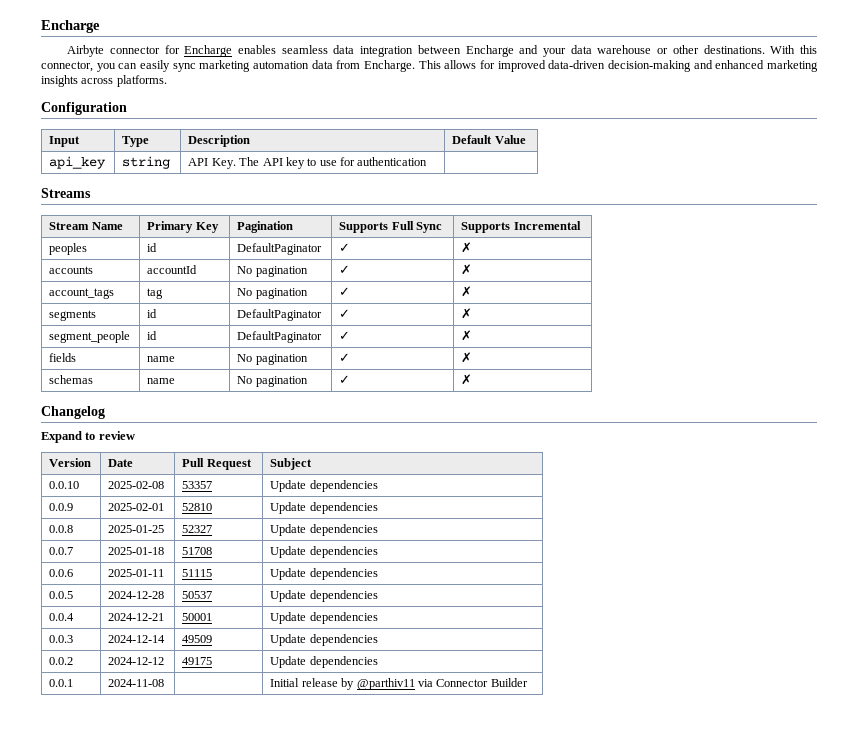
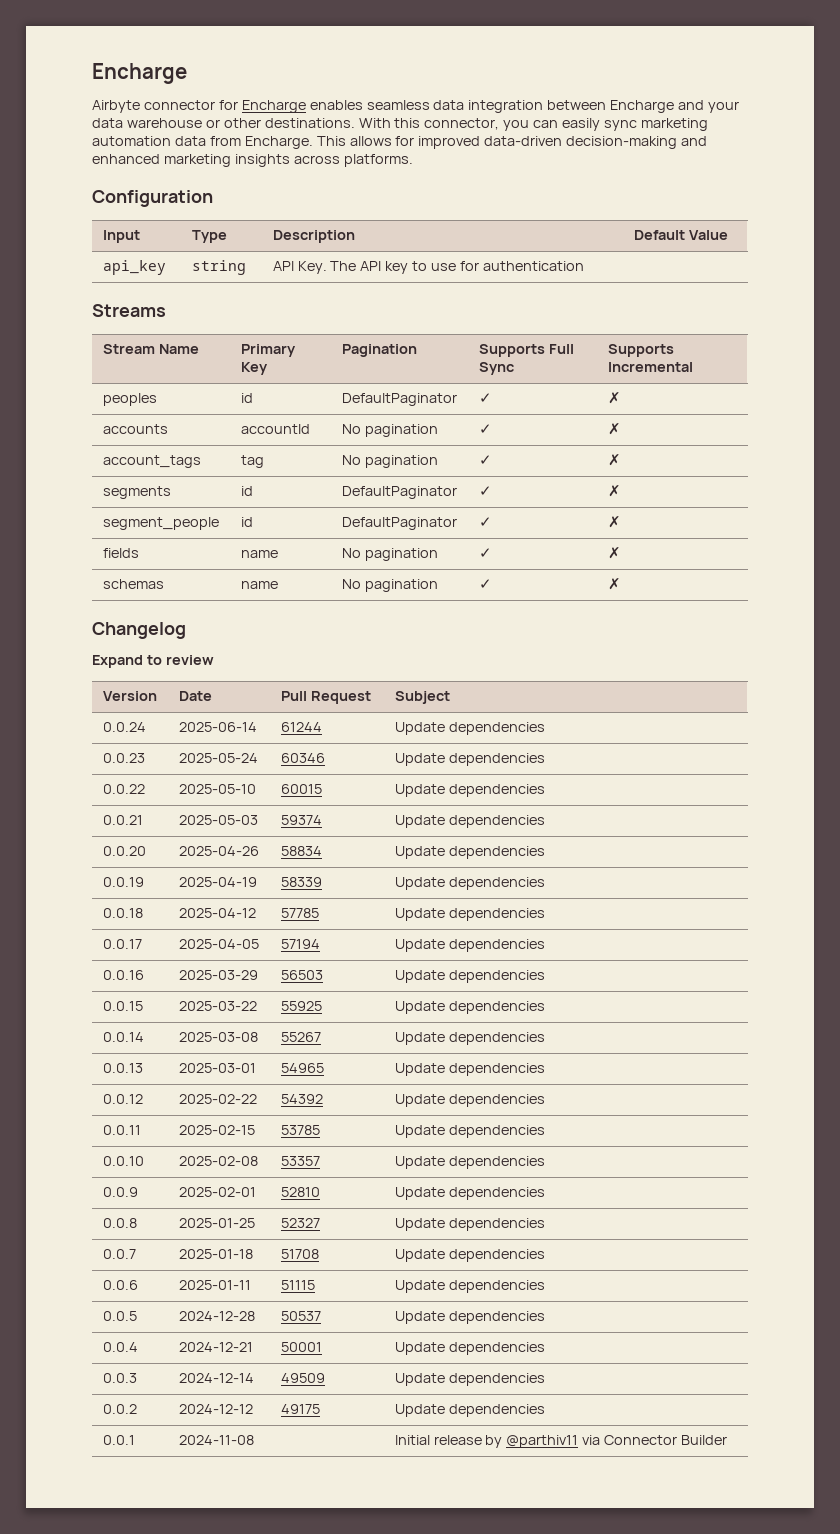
(313, 464) none -> [102,722,146,732] [178,722,257,732] [280,722,322,732] [394,722,545,735] [102,753,145,763] [178,753,258,763] [280,753,325,763] [394,753,545,766] [102,784,145,794] [178,784,256,794] [280,784,322,794] [394,784,545,797] [102,815,143,825] [178,815,258,825] [280,815,322,825] [394,815,545,828] [102,846,146,856] [178,846,259,856] [280,846,322,856] [394,846,545,859] [102,877,144,887] [178,877,257,887] [280,877,322,887] [394,877,545,890] [102,908,143,918] [178,908,256,918] [280,908,319,918] [394,908,545,921] [102,939,142,949] [178,939,259,949] [280,939,320,949] [394,939,545,952] [102,970,144,980] [178,970,258,980] [280,970,323,980] [394,970,545,983] [102,1001,143,1011] [178,1001,257,1011] [280,1001,322,1011] [394,1001,545,1014] [102,1032,144,1042] [178,1032,258,1042] [280,1032,321,1042] [394,1032,545,1045] [102,1063,143,1073] [178,1063,256,1073] [280,1063,324,1073] [394,1063,545,1076] [102,1094,143,1104] [178,1094,257,1104] [280,1094,323,1104] [394,1094,545,1107] [102,1125,141,1135] [178,1125,255,1135] [280,1125,320,1135] [394,1125,545,1138] // 0.0.24 | 2025-06-14 | 61244 | Update dependencies // 0.0.23 | 2025-05-24 | 60346 | Update dependencies // 0.0.22 | 2025-05-10 | 60015 | Update dependencies // 0.0.21 | 2025-05-03 | 59374 | Update dependencies // 0.0.20 | 2025-04-26 | 58834 | Update dependencies // 0.0.19 | 2025-04-19 | 58339 | Update dependencies // 0.0.18 | 2025-04-12 | 57785 | Update dependencies // 0.0.17 | 2025-04-05 | 57194 | Update dependencies // 0.0.16 | 2025-03-29 | 56503 | Update dependencies // 0.0.15 | 2025-03-22 | 55925 | Update dependencies // 0.0.14 | 2025-03-08 | 55267 | Update dependencies // 0.0.13 | 2025-03-01 | 54965 | Update dependencies // 0.0.12 | 2025-02-22 | 54392 | Update dependencies // 0.0.11 | 2025-02-15 | 53785 | Update dependencies

